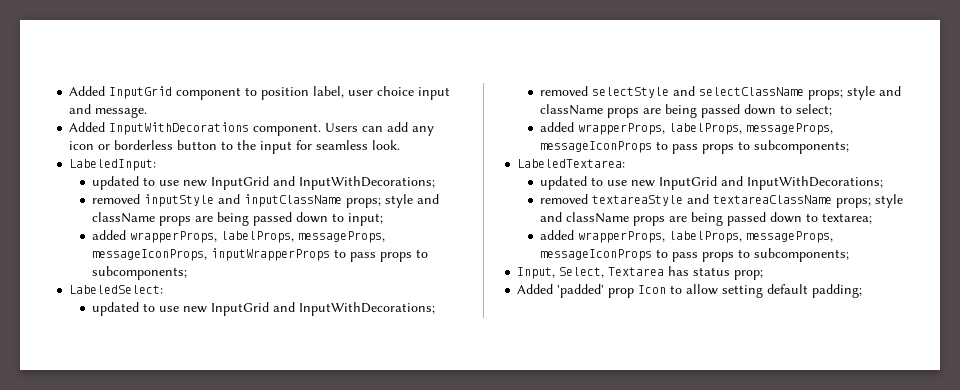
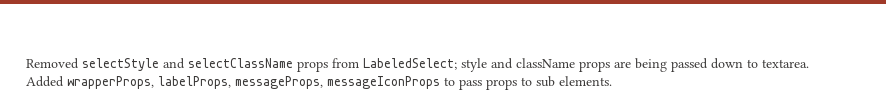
[69,86,451,100] [69,104,148,118] [69,122,435,136] [69,140,401,154] [69,159,157,171] [92,176,436,190] [92,194,440,208] [92,212,384,226] [92,230,386,243] [92,248,429,262] [92,266,188,280] [69,285,164,294] [92,302,436,316] [540,86,902,100] [540,104,833,118] [540,122,834,135] [540,140,850,154] [517,159,626,168] [540,176,884,190] [540,194,904,208] [540,212,873,226] [540,230,834,243] [540,248,850,262] [517,266,764,280] [517,284,863,298] Added InputGrid component to position label, user choice input and message. // Added InputWithDecorations component. Users can add any icon or borderless button to the input for seamless look. // LabeledInput: // updated to use new InputGrid and InputWithDecorations; // removed inputStyle and inputClassName props; style and className props are being passed down to input; // added wrapperProps, labelProps, messageProps, messageIconProps, inputWrapperProps to pass props to subcomponents; // LabeledSelect: // updated to use new InputGrid and InputWithDecorations; // removed selectStyle and selectClassName props; style and className props are being passed down to select; // added wrapperProps, labelProps, messageProps, messageIconProps to pass props to subcomponents; // LabeledTextarea: // updated to use new InputGrid and InputWithDecorations; // removed textareaStyle and textareaClassName props; style and className props are being passed down to textarea; // added wrapperProps, labelProps, messageProps, messageIconProps to pass props to subcomponents; // Input, Select, Textarea has status prop; // Added 'padded' prop Icon to allow setting default padding; -> [26,58,809,72] [26,76,612,90] Removed selectStyle and selectClassName props from LabeledSelect; style and className props are being passed down to textarea. Added wrapperProps, labelProps, messageProps, messageIconProps to pass props to sub elements.

